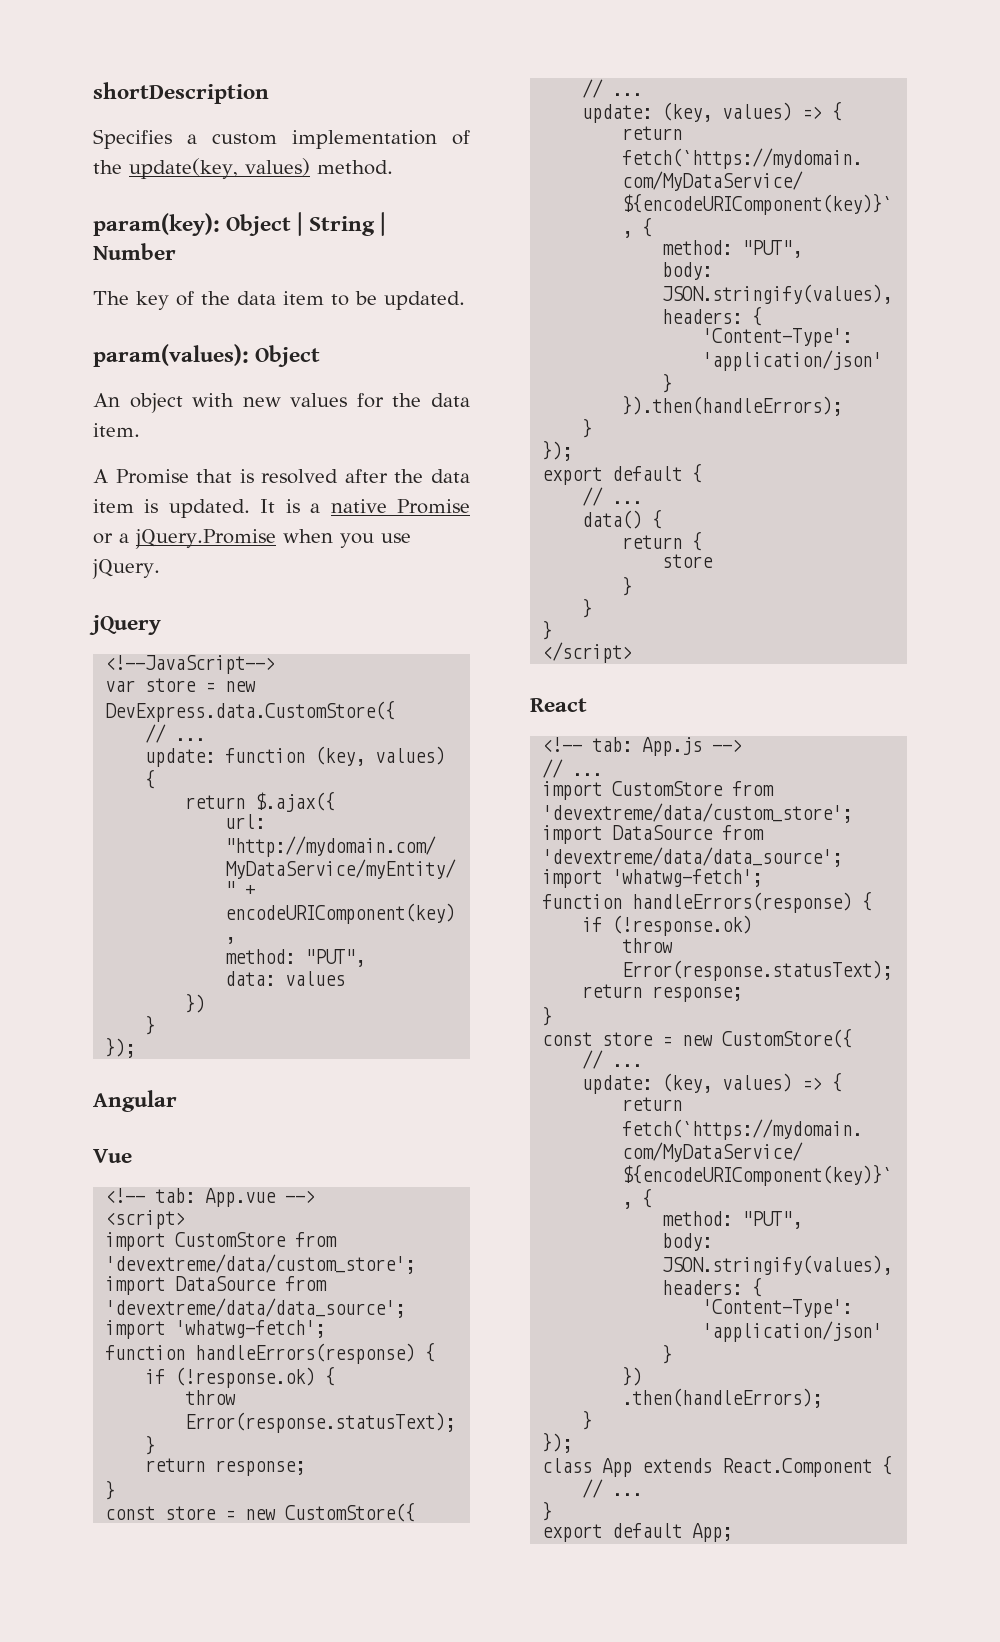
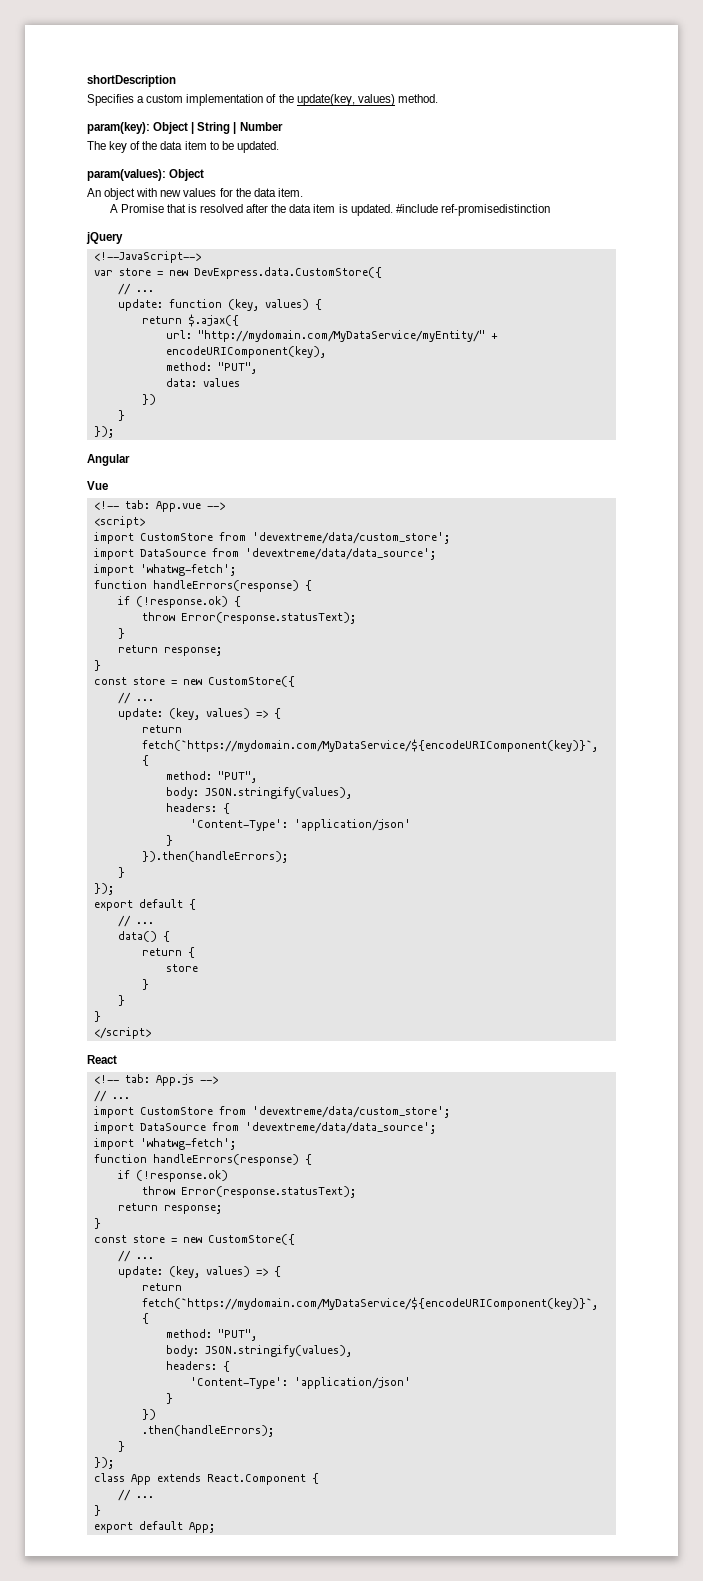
[260,499,470,514] [93,529,411,549] [92,559,160,579] It is a native Promise or a jQuery.Promise when you use jQuery. -> [395,204,550,216] #include ref-promisedistinction

